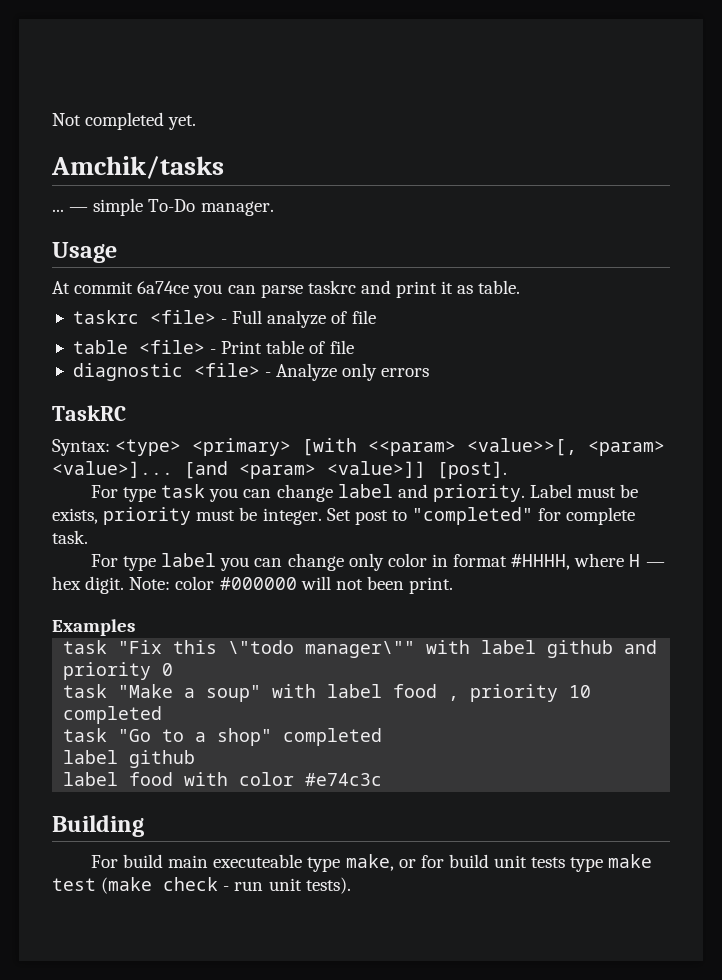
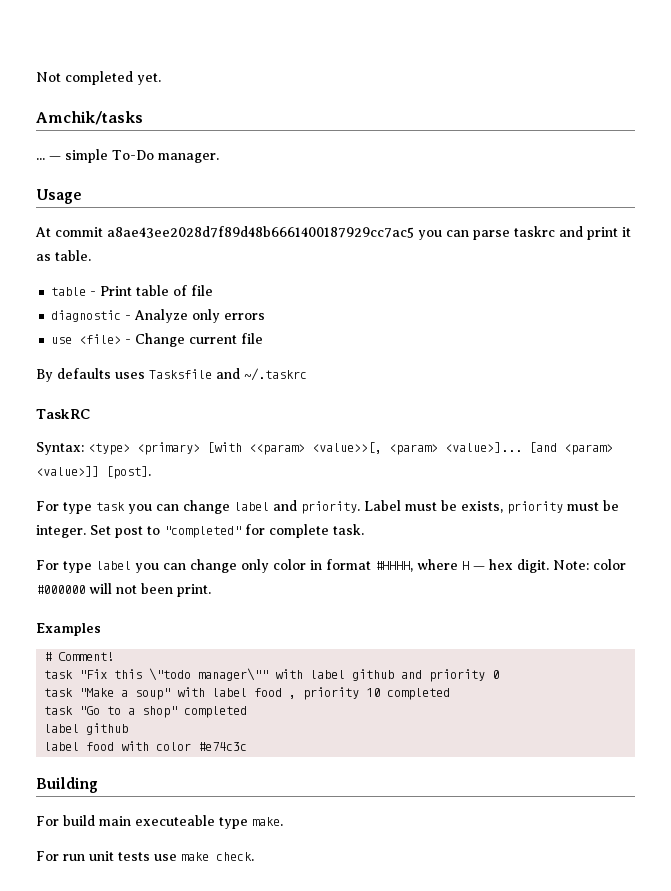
[137,281,190,294] 6a74ce -> [107,226,414,238] a8ae43ee2028d7f89d48b6661400187929cc7ac5
[72,310,376,328] [72,340,205,354] // taskrc <file> - Full analyze of file // table <file> -> [51,287,87,296] // table
[193,363,260,377] <file> -> (122, 316) none
(430, 372) none -> [51,333,264,347] [36,368,307,382] // use <file> - Change current file // By defaults uses Tasksfile and ~/.taskrc
(135, 627) none -> [44,652,115,661] // # Comment!
[345,854,653,872] [52,877,351,894] make, or for build unit tests type make test (make check - run unit tests). -> [252,817,283,826] [36,851,254,861] make. // For run unit tests use make check.

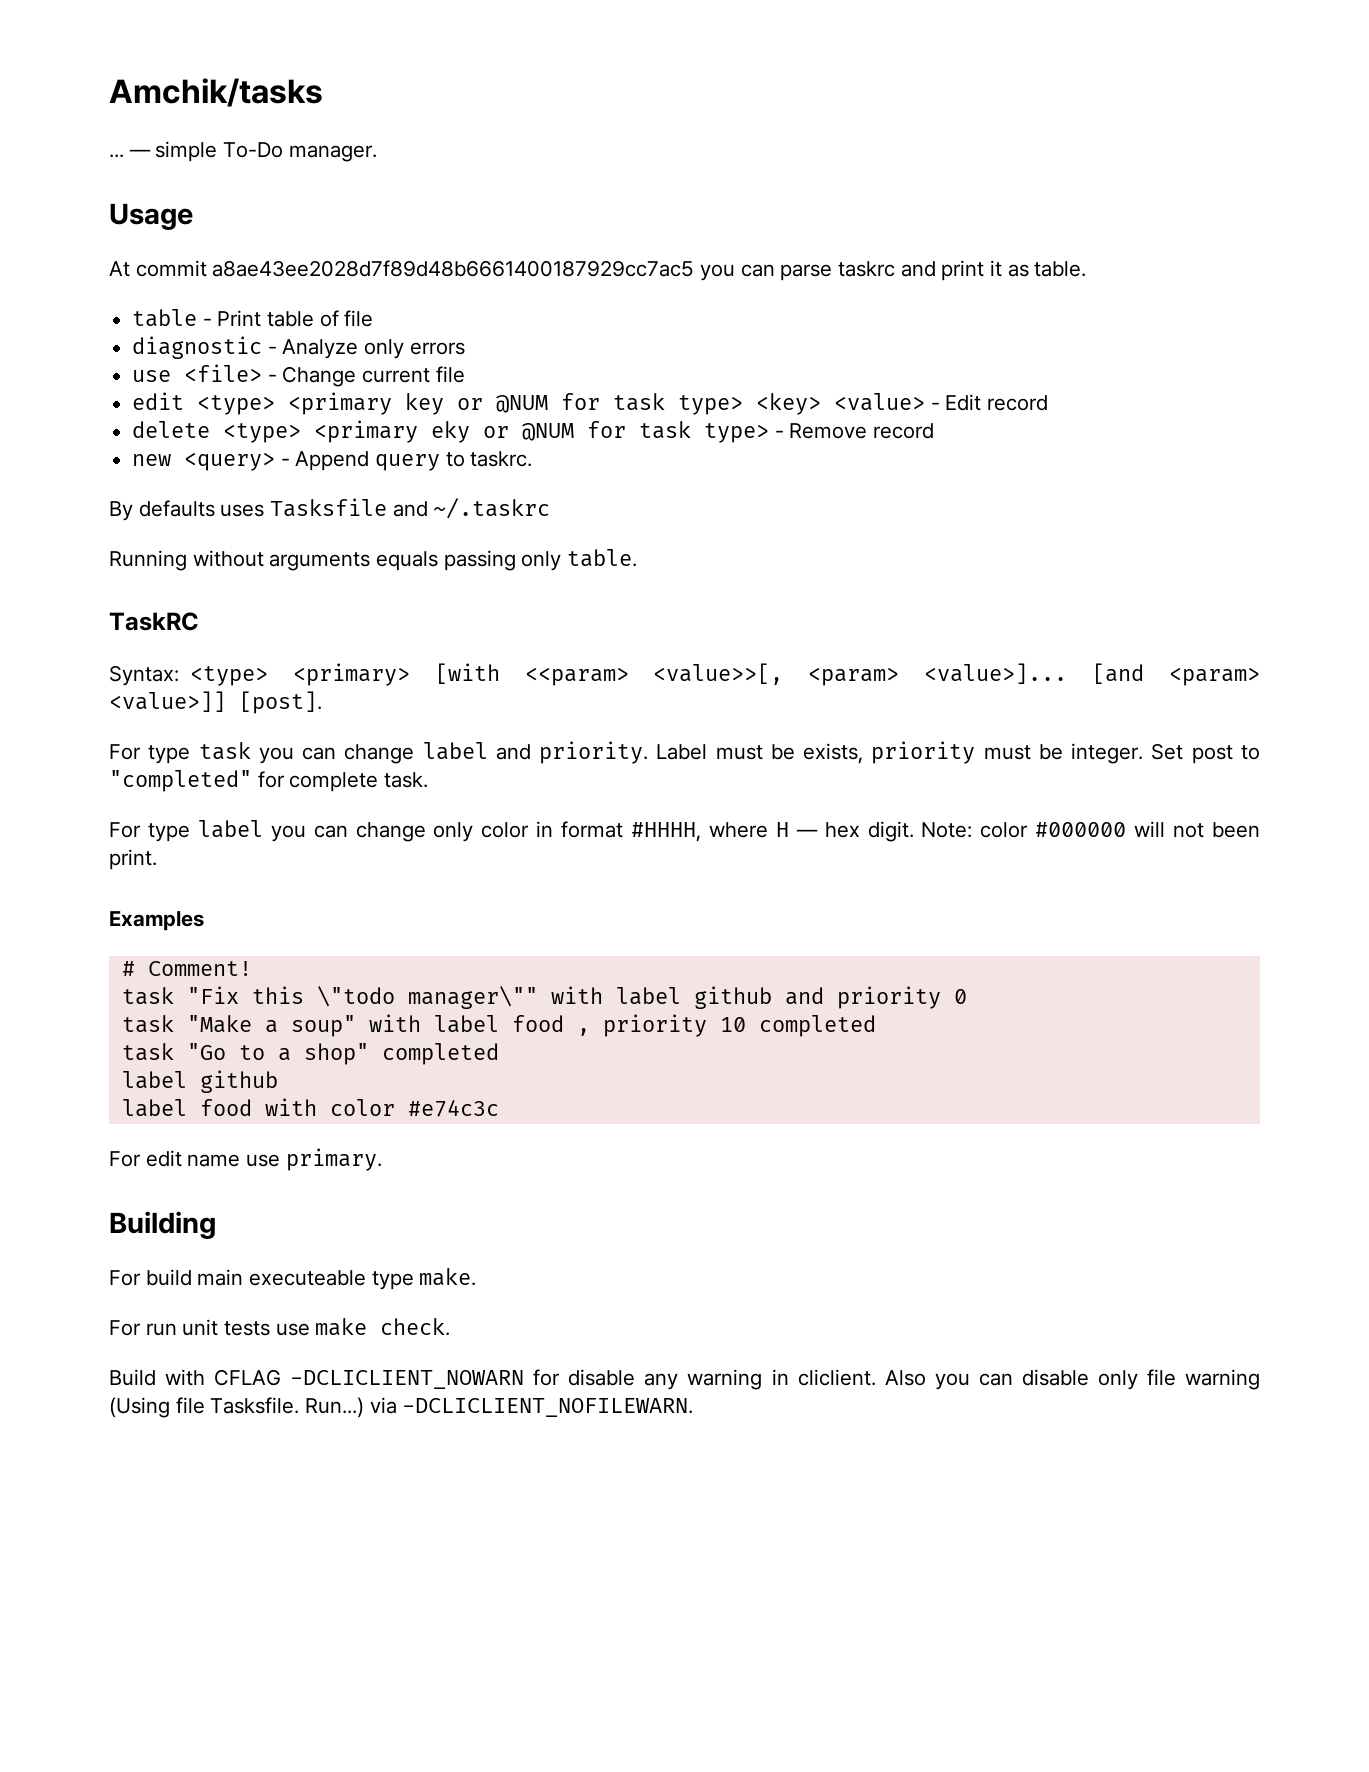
[36,71,161,85] Not completed yet. // -> (109, 92) none
(264, 338) none -> [132,392,1049,415] [132,420,935,443] [132,451,533,471] // edit <type> <primary key or @NUM for task type> <key> <value> - Edit record // delete <type> <primary eky or @NUM for task type> - Remove record // new <query> - Append query to taskrc.
(307, 374) none -> [109,549,638,571] // Running without arguments equals passing only table.
(248, 746) none -> [109,1148,382,1171] // For edit name use primary.
(254, 856) none -> [109,1369,1260,1390] [109,1397,694,1418] // Build with CFLAG -DCLICLIENT_NOWARN for disable any warning in cliclient. Also you can disable only file warning (Using file Tasksfile. Run...) via -DCLICLIENT_NOFILEWARN.

